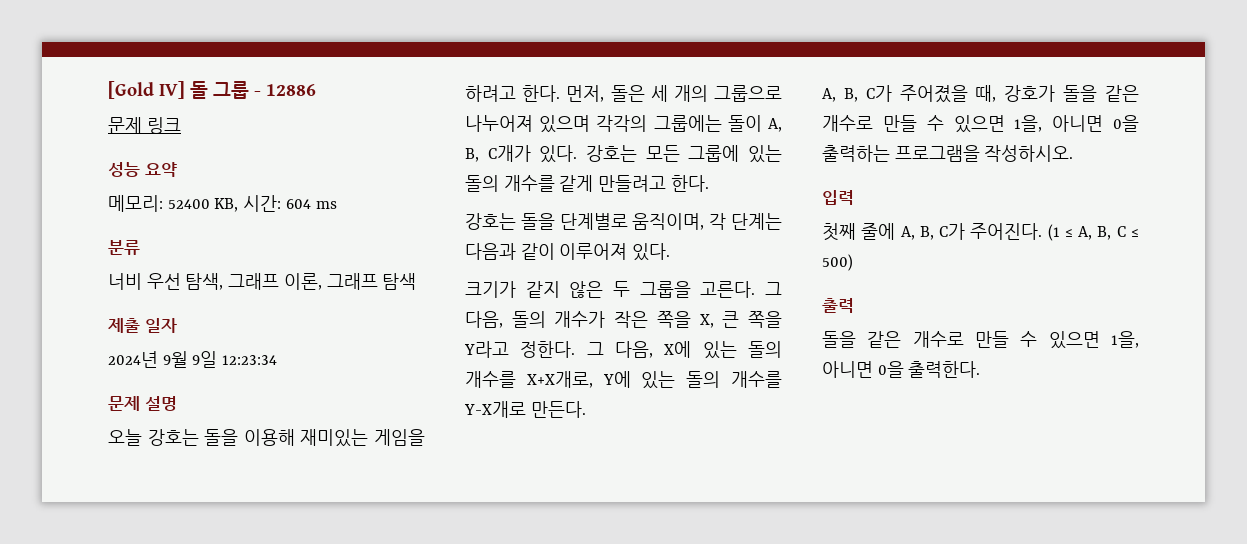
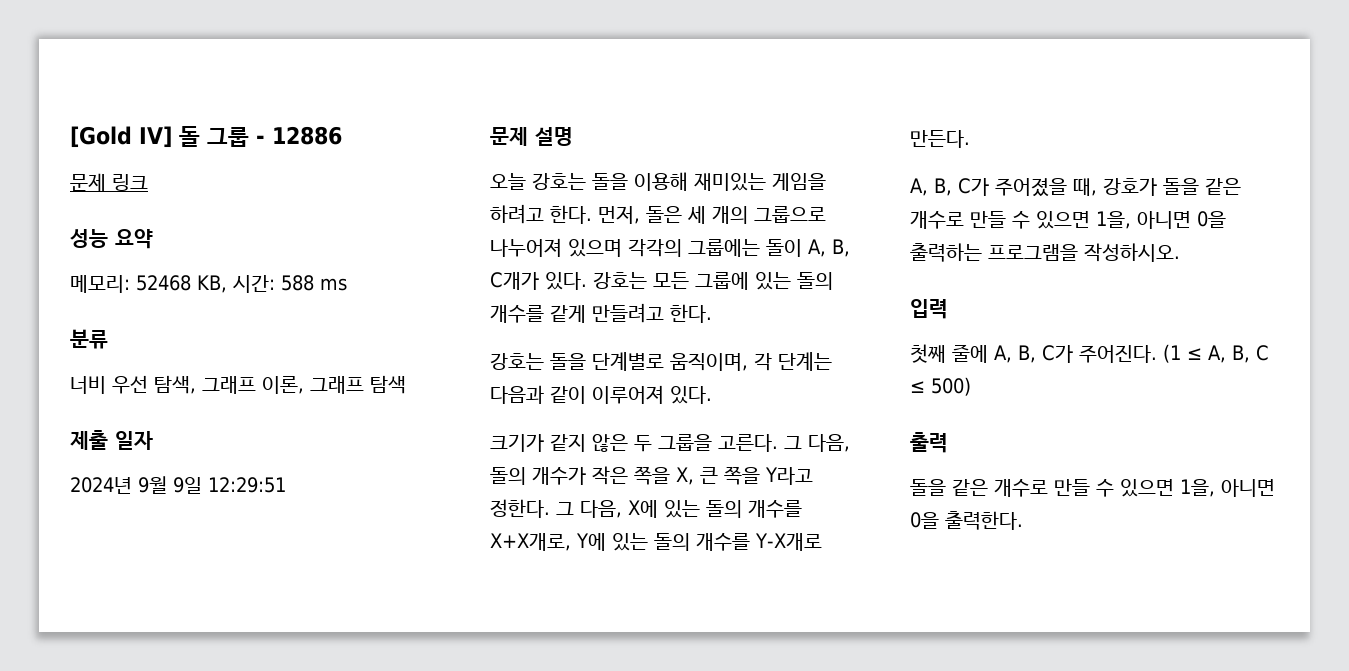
[167,199,210,209] 52400 -> [136,275,191,291] 52468
[285,199,311,209] 604 -> [281,275,314,291] 588
[222,355,278,365] 12:23:34 -> [208,477,286,493] 12:29:51

